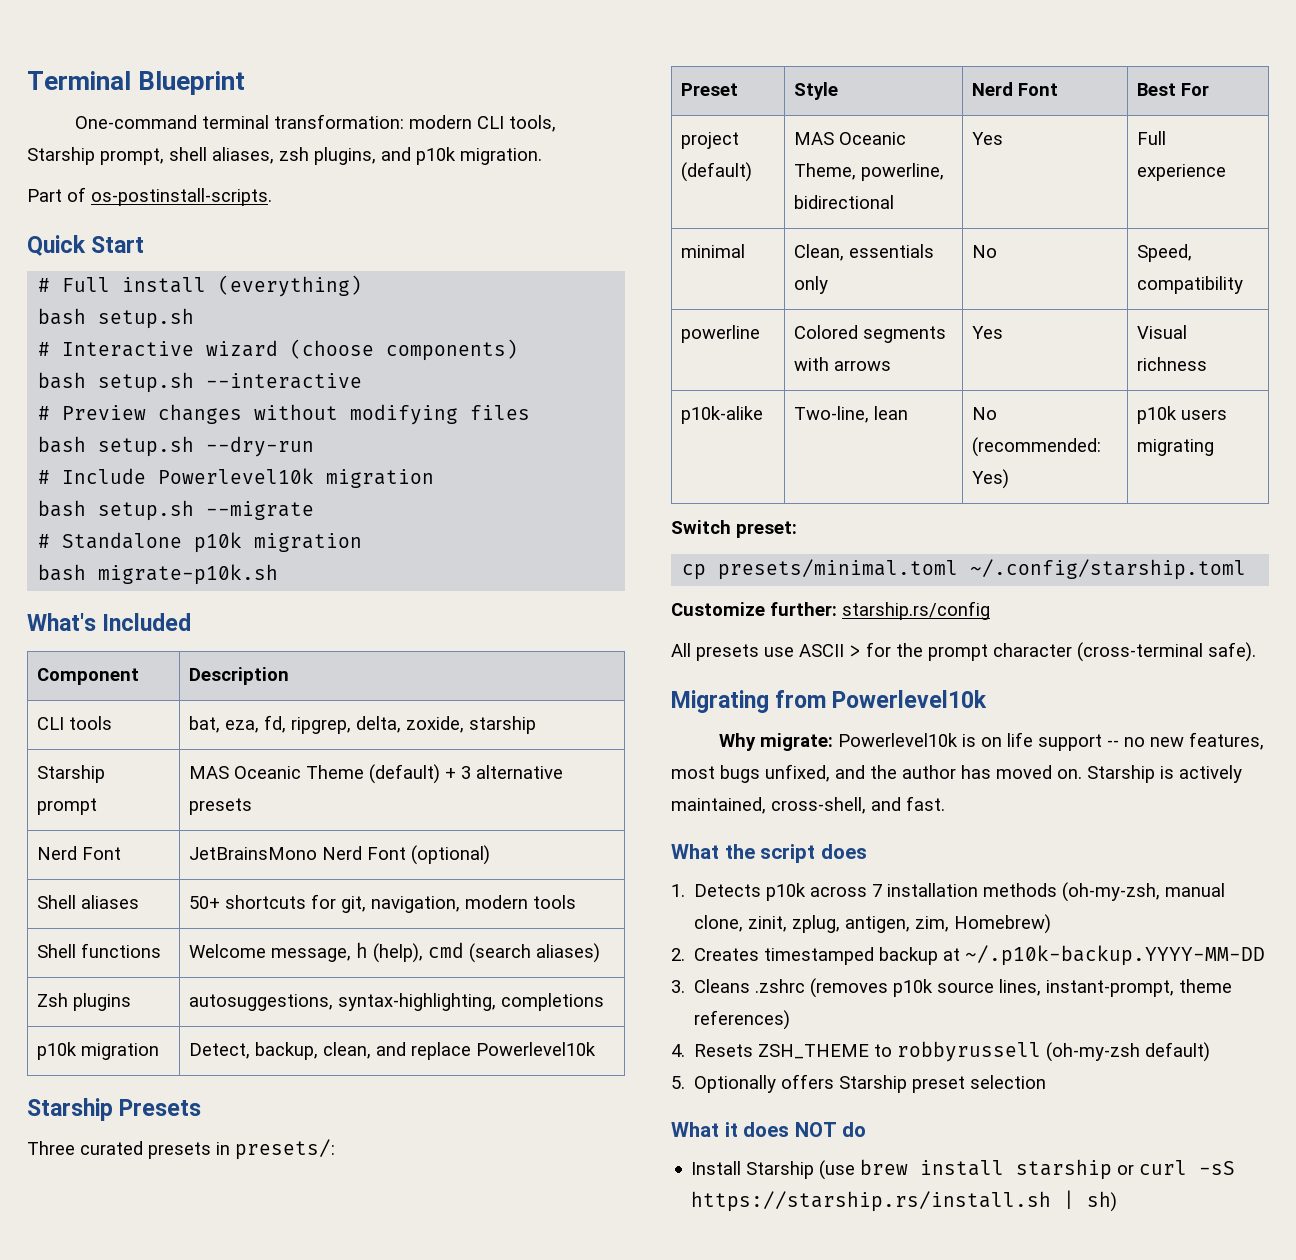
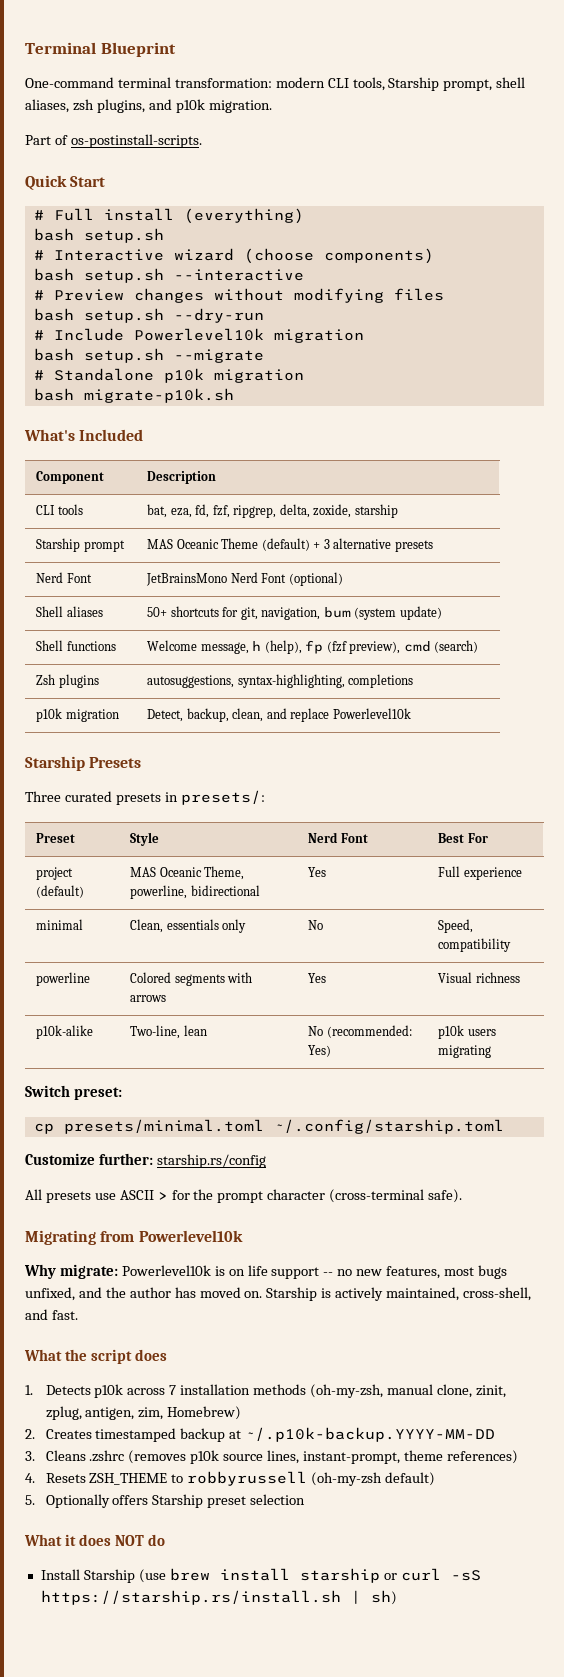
(287, 724) none -> [212,505,230,518] fzf,
[465,895,577,909] modern tools -> [323,606,442,620] bum (system update)
[428,942,601,963] cmd (search aliases) -> [305,640,479,654] fp (fzf preview), cmd (search)

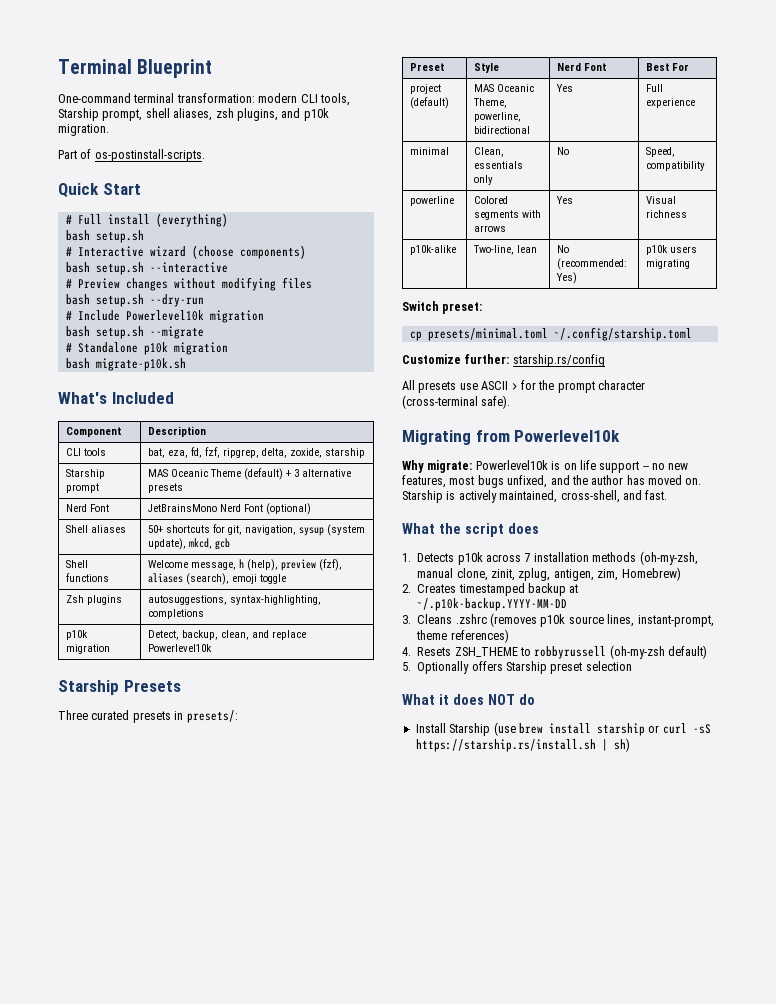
[323,606,442,620] bum (system update) -> [299,524,366,536] [148,538,231,550] sysup (system update), mkcd, gcb
[305,640,479,654] fp (fzf preview), cmd (search) -> [281,559,343,571] [148,573,287,585] preview (fzf), aliases (search), emoji toggle

